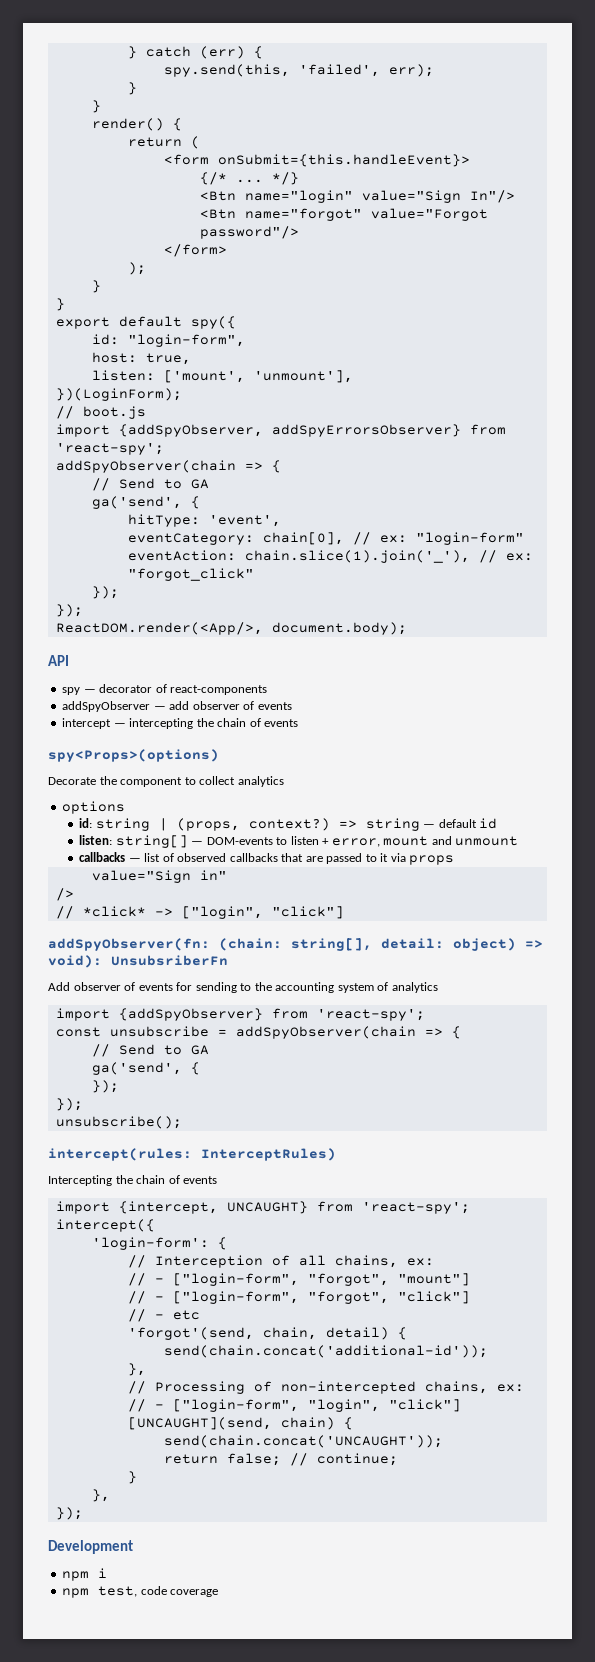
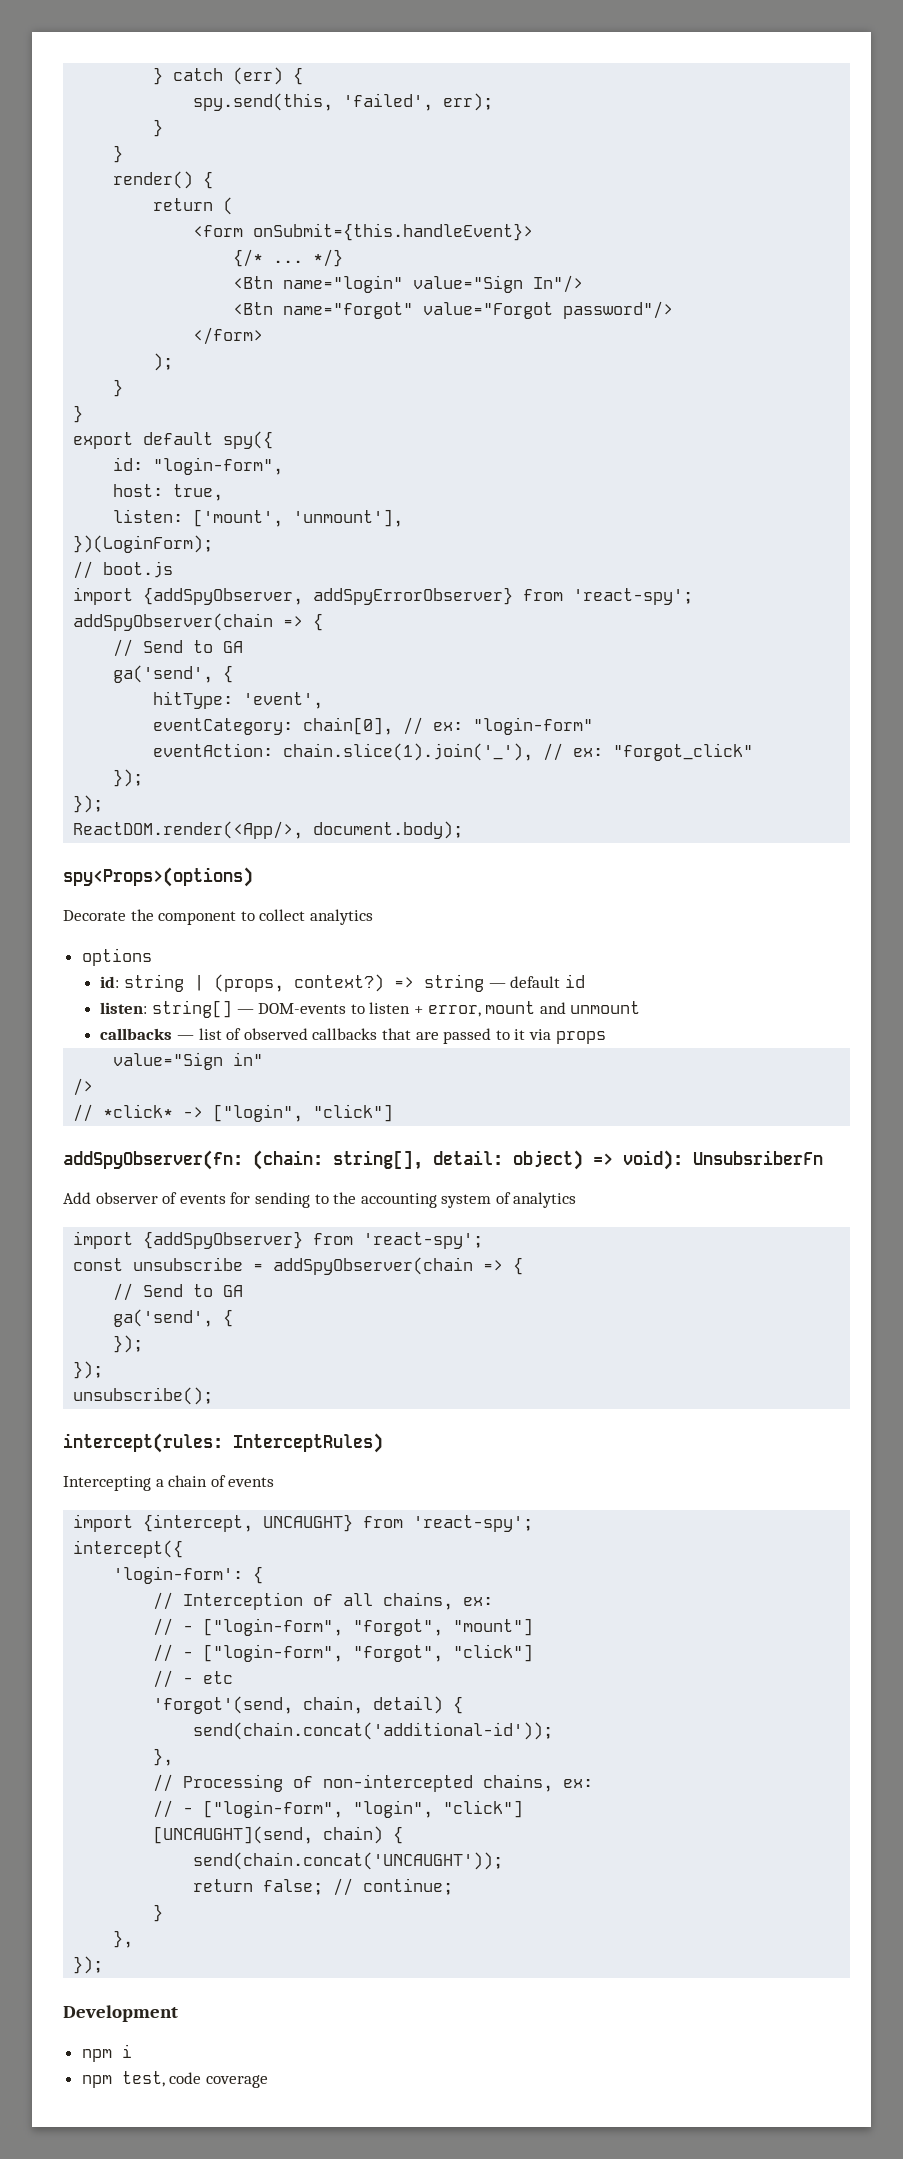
[271,424,461,437] addSpyErrorsObserver} -> [313,587,514,605] addSpyErrorObserver}
[48,655,69,666] [62,684,268,695] [62,701,292,712] [62,718,299,729] // API // spy — decorator of react-components // addSpyObserver — add observer of events // intercept — intercepting the chain of events -> (464, 830) none
[115,1175,133,1184] the -> [155,1479,164,1487] a

